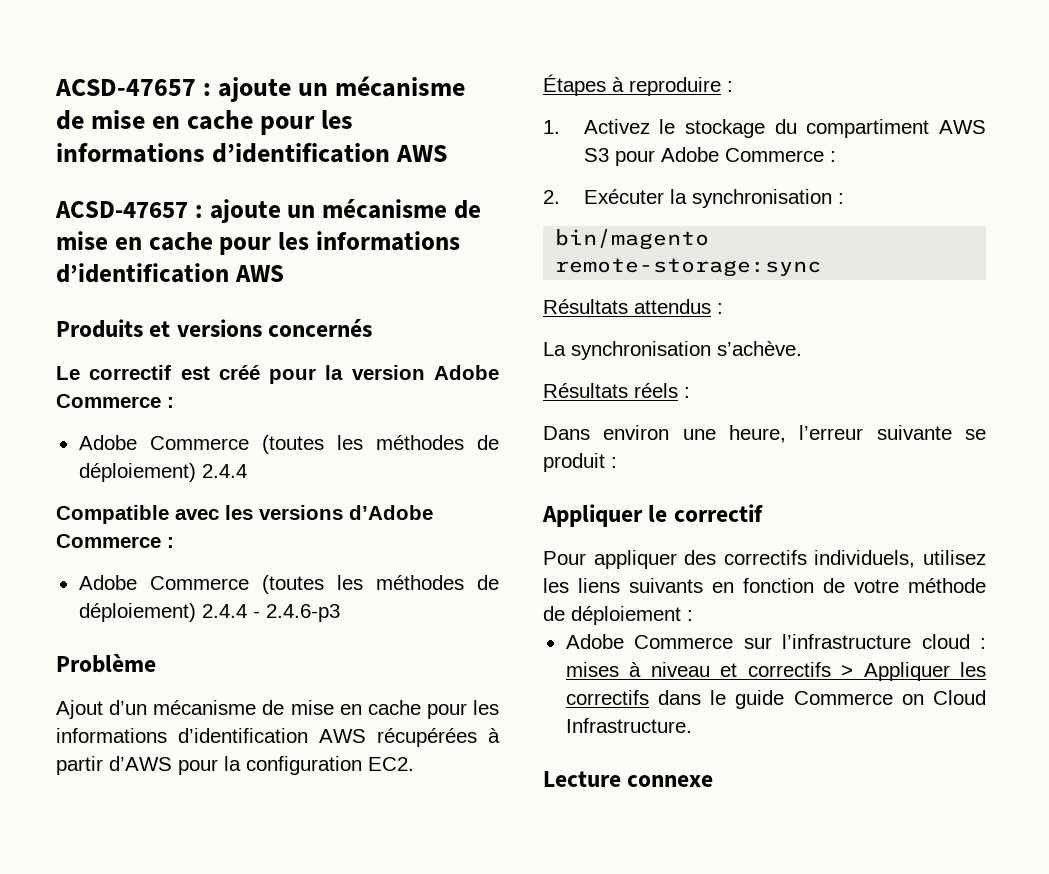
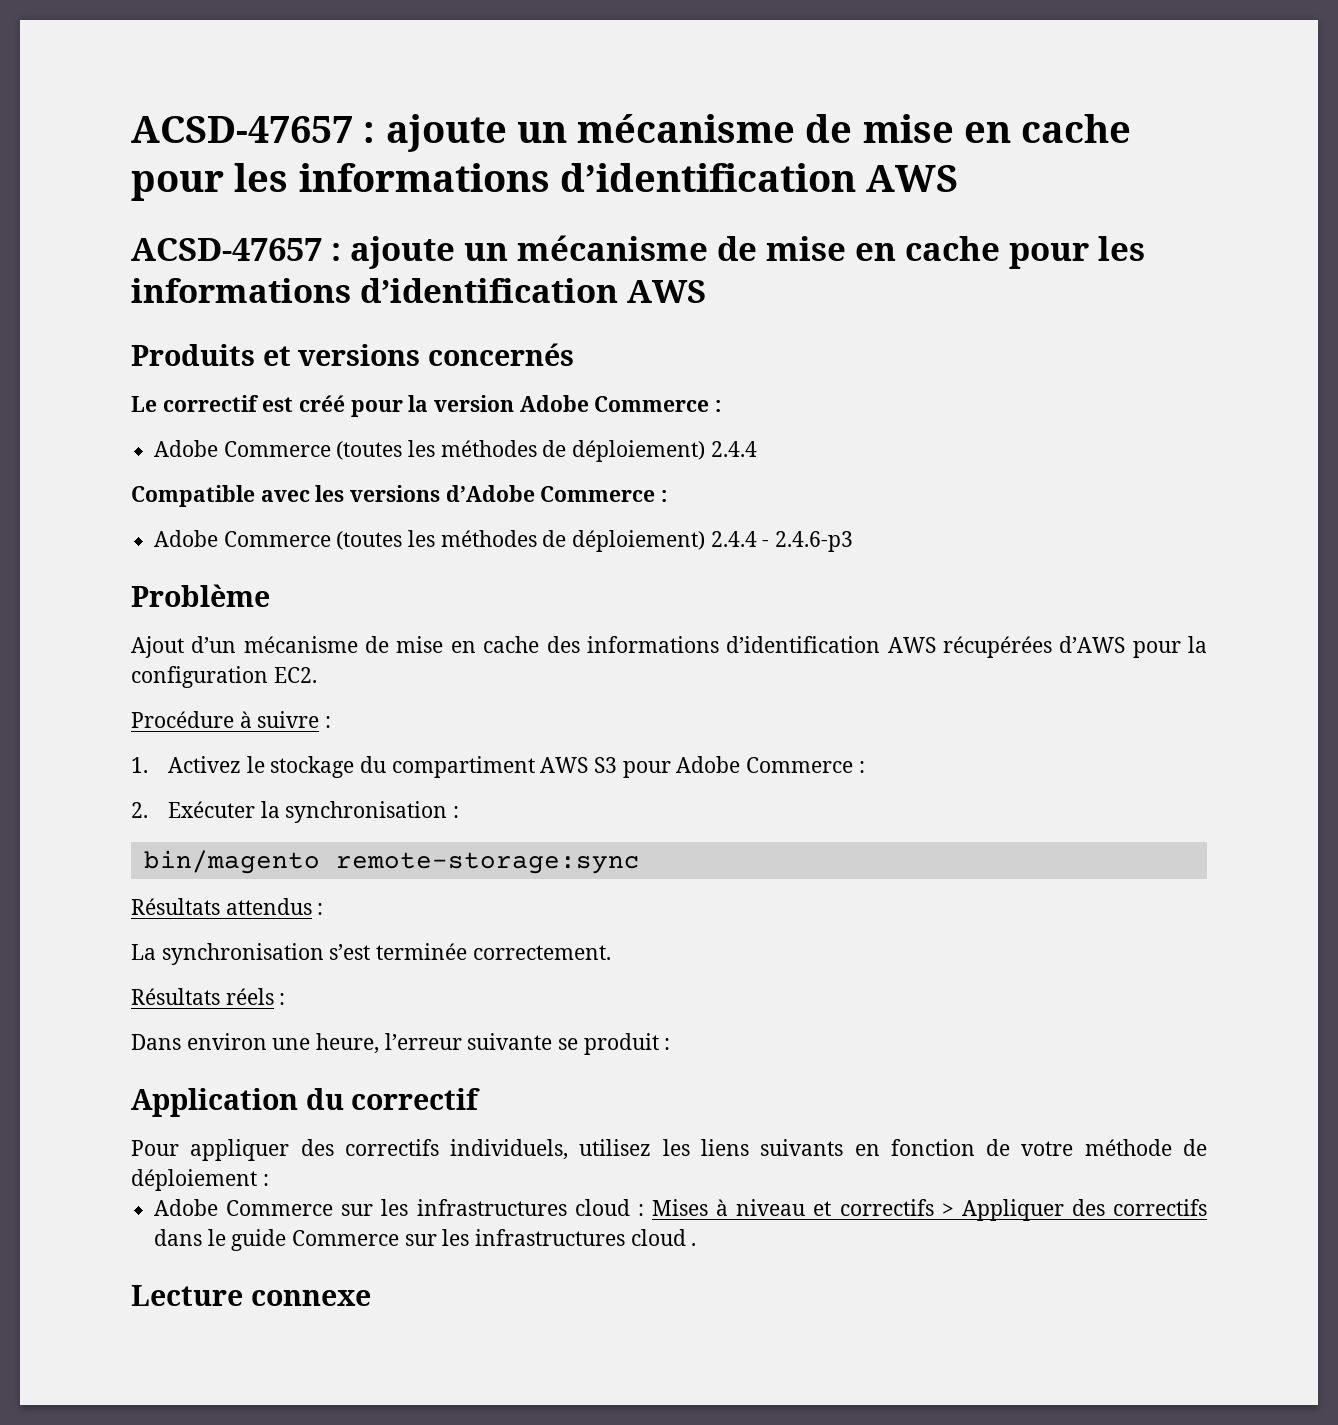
[426,700,499,719] pour les -> [546,636,580,653] des
[488,728,500,743] [56,756,103,775] à partir -> (1052, 647) none
[543,74,721,96] Étapes à reproduire -> [131,711,320,728] Procédure à suivre
[717,341,802,356] s’achève. -> [329,943,611,960] s’est terminée correctement.
[542,504,668,527] Appliquer le -> [131,1088,344,1117] Application du
[782,634,912,649] l’infrastructure -> [381,1199,567,1216] les infrastructures
[565,662,619,677] mises -> [651,1199,708,1216] Mises
[960,662,986,677] les -> [1071,1199,1105,1216] des
[901,690,986,705] [565,718,692,733] on Cloud Infrastructure. -> [404,1229,697,1246] sur les infrastructures cloud .

